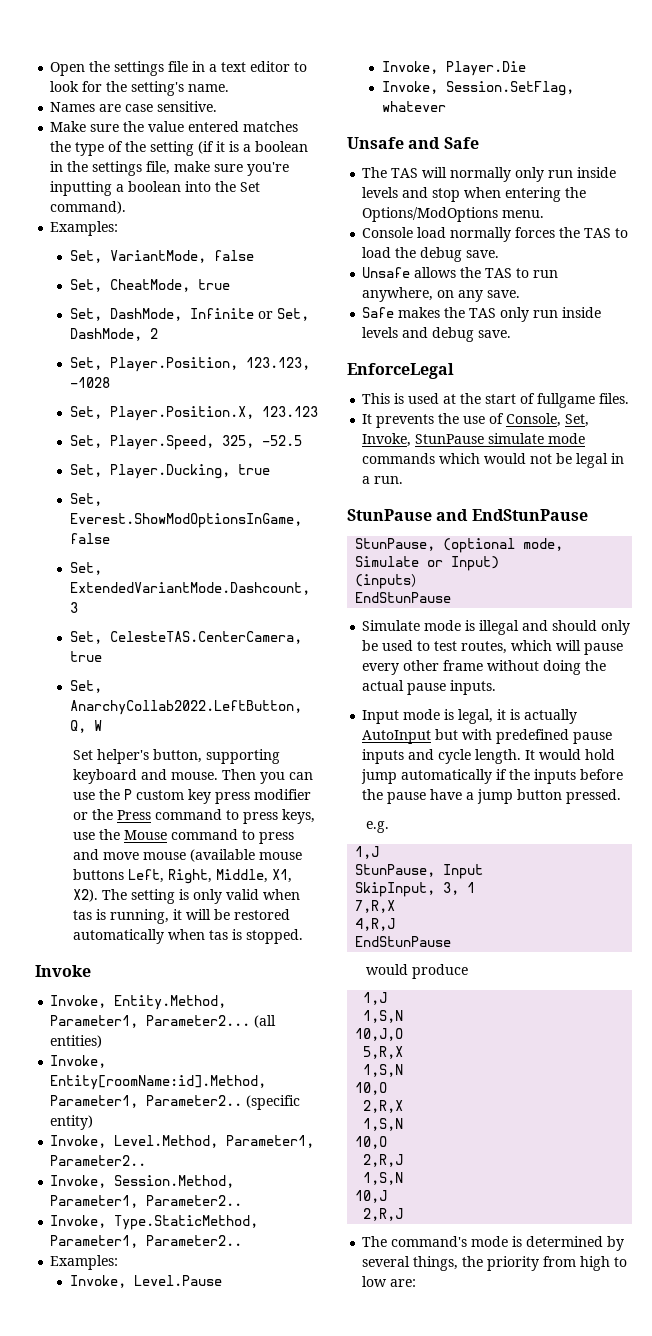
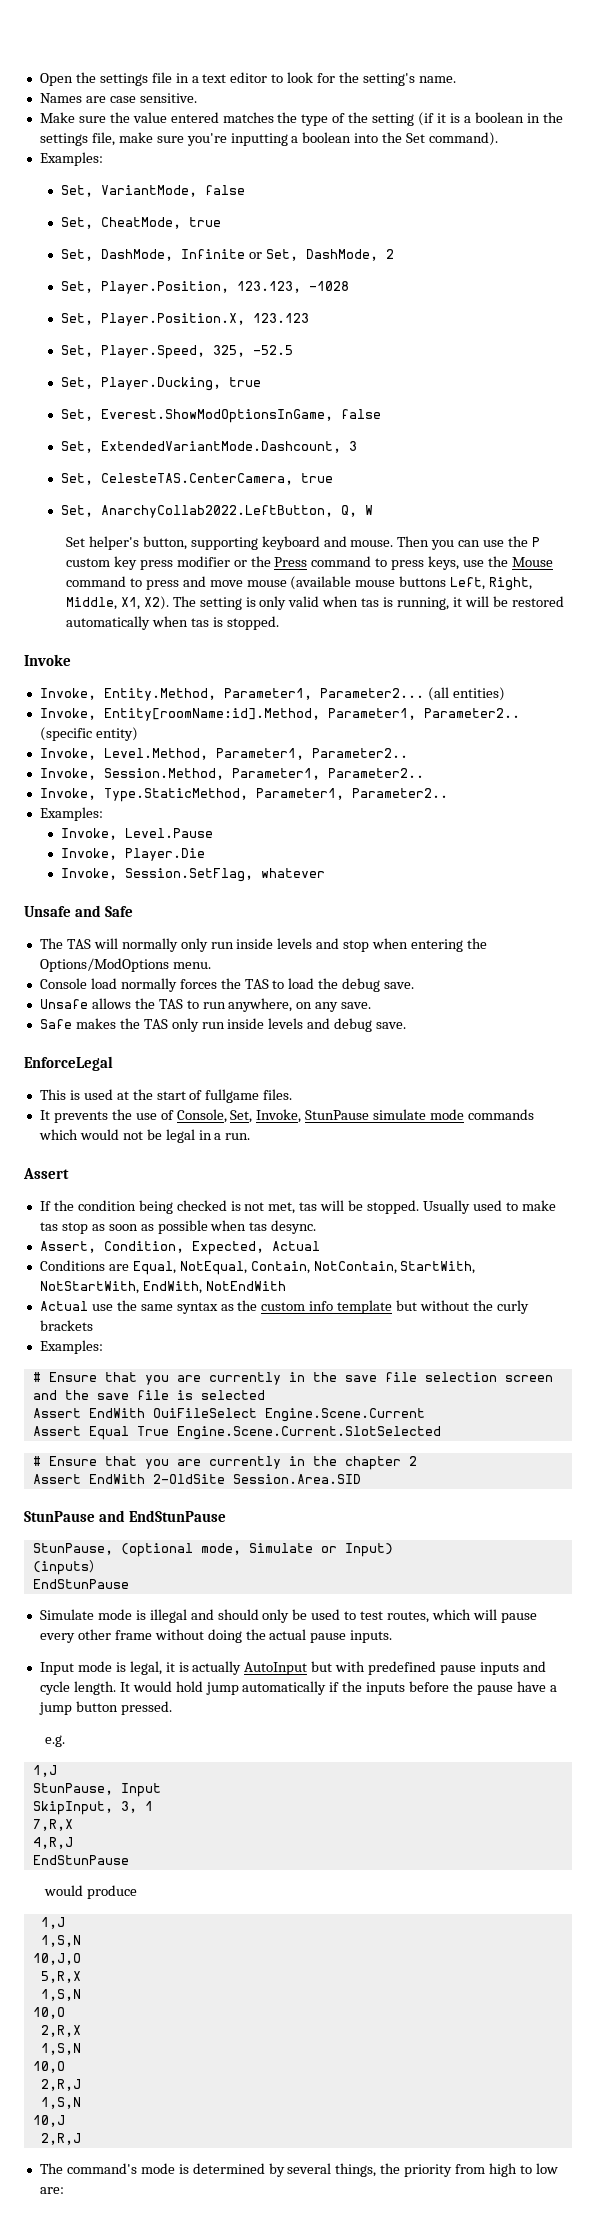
(404, 480) none -> [23,1168,69,1179] [39,1200,556,1214] [39,1220,317,1234] [39,1241,320,1255] [39,1260,476,1275] [39,1281,286,1294] [39,1300,529,1314] [39,1320,93,1331] [39,1340,103,1354] [32,1372,553,1385] [32,1390,265,1400] [32,1408,425,1422] [32,1426,441,1440] [32,1456,417,1470] [32,1474,361,1484] // Assert // If the condition being checked is not met, tas will be stopped. Usually used to make tas stop as soon as possible when tas desync. // Assert, Condition, Expected, Actual // Conditions are Equal, NotEqual, Contain, NotContain, StartWith, NotStartWith, EndWith, NotEndWith // Actual use the same syntax as the custom info template but without the curly brackets // Examples: // # Ensure that you are currently in the save file selection screen and the save file is selected // Assert EndWith OuiFileSelect Engine.Scene.Current // Assert Equal True Engine.Scene.Current.SlotSelected // # Ensure that you are currently in the chapter 2 // Assert EndWith 2-OldSite Session.Area.SID

